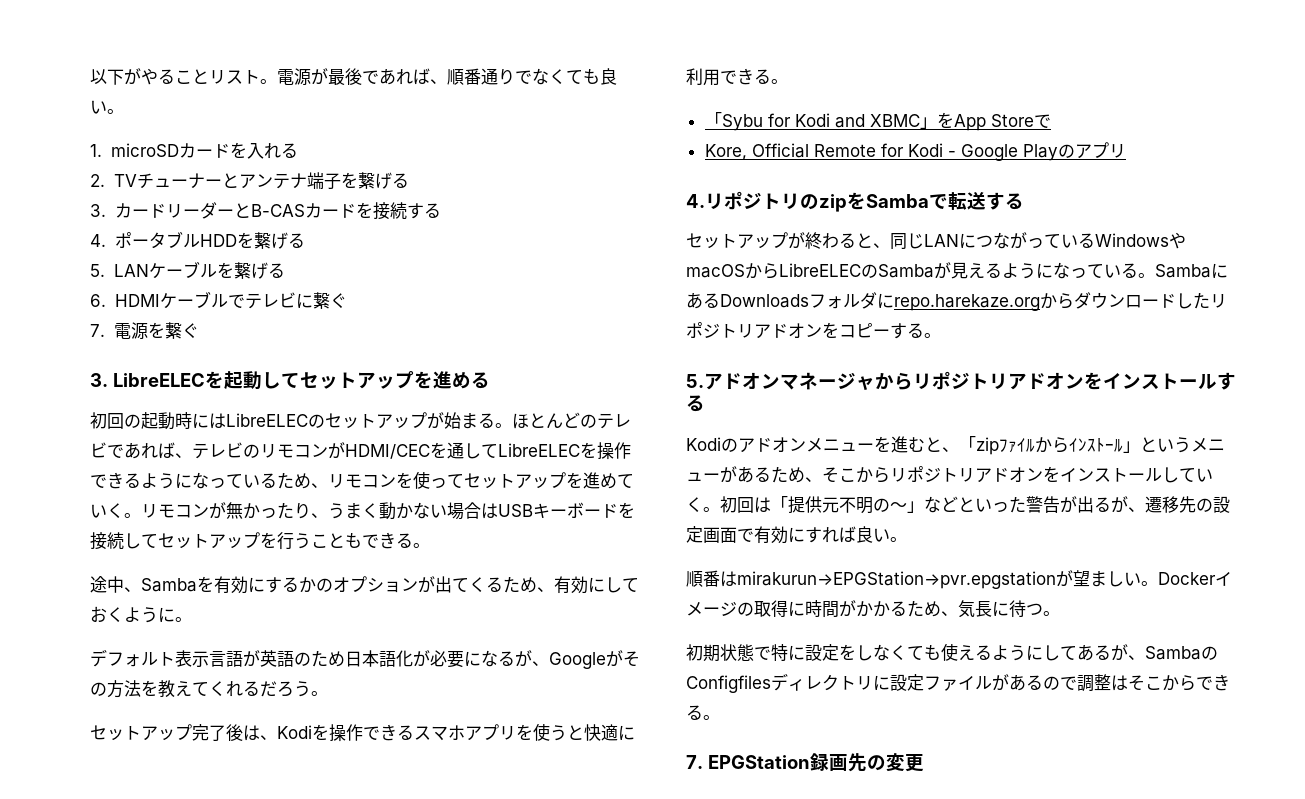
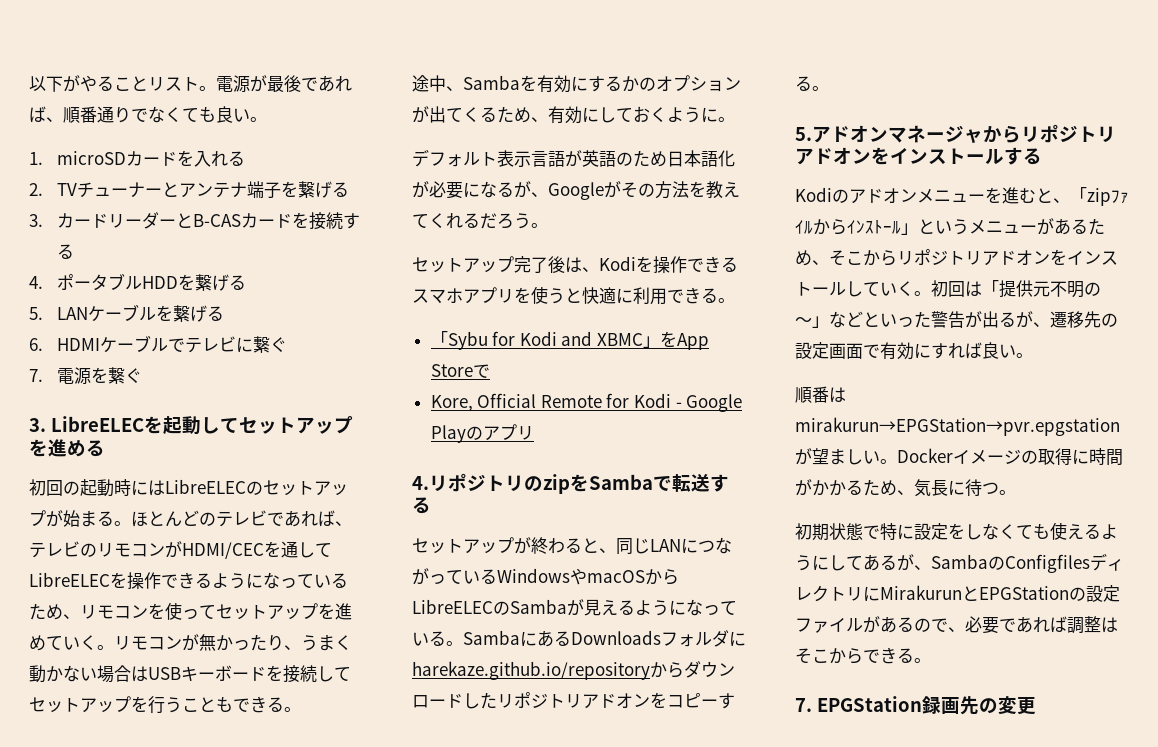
[894,294,1040,311] repo.harekaze.org -> [412,661,650,680] harekaze.github.io/repository
(890, 683) none -> [880,585,1086,601] MirakurunとEPGStationの
(1077, 683) none -> [948,616,1067,634] 、必要であれば

